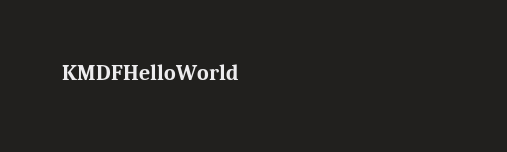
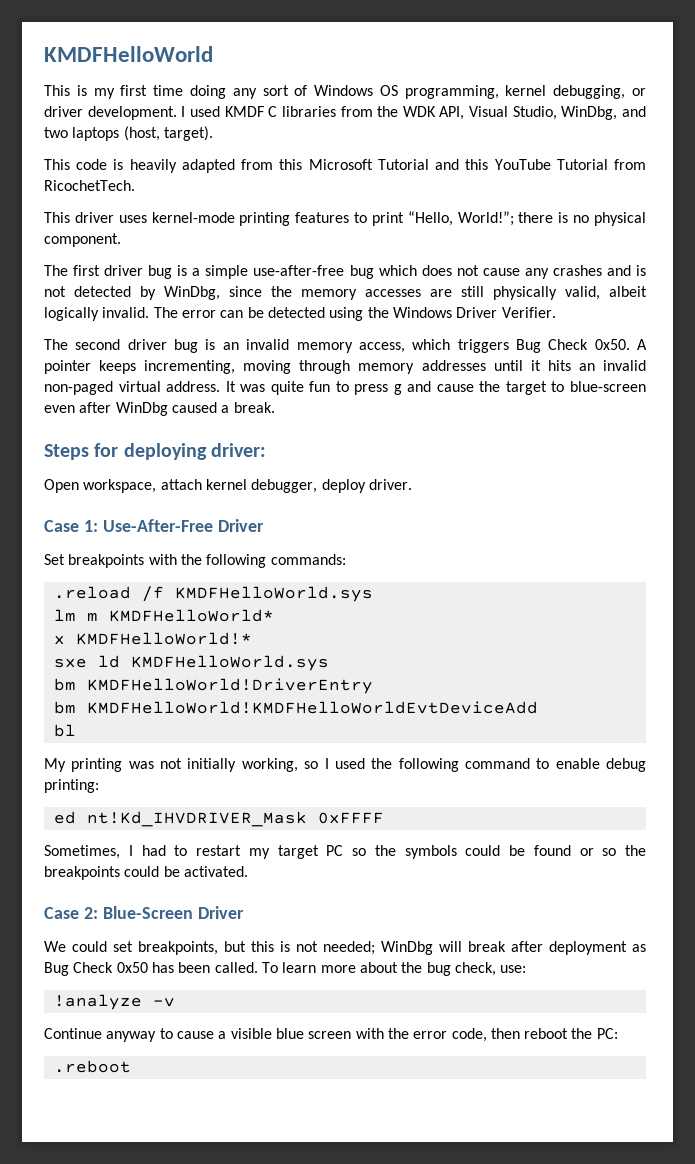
(239, 72) none -> [44,85,646,99] [44,106,646,120] [44,126,213,141] [44,159,646,173] [44,180,135,191] [44,211,646,226] [44,233,121,247] [44,265,646,279] [44,286,647,300] [44,307,556,321] [44,339,647,353] [44,360,647,374] [44,381,647,395] [44,402,275,416] [44,443,267,460] [44,479,412,493] [44,519,264,532] [44,554,346,568] [53,586,373,602] [53,609,274,622] [53,632,252,645] [53,655,329,671] [53,678,373,694] [53,701,538,714] [53,724,76,737] [44,758,646,772] [44,779,99,793] [53,811,384,827] [44,845,646,859] [44,866,248,880] [44,906,244,919] [44,941,646,955] [44,962,527,976] [53,994,175,1010] [44,1028,618,1042] [53,1060,131,1073] // This is my first time doing any sort of Windows OS programming, kernel debugging, or driver development. I used KMDF C libraries from the WDK API, Visual Studio, WinDbg, and two laptops (host, target). // This code is heavily adapted from this Microsoft Tutorial and this YouTube Tutorial from RicochetTech. // This driver uses kernel-mode printing features to print “Hello, World!”; there is no physical component. // The first driver bug is a simple use-after-free bug which does not cause any crashes and is not detected by WinDbg, since the memory accesses are still physically valid, albeit logically invalid. The error can be detected using the Windows Driver Verifier. // The second driver bug is an invalid memory access, which triggers Bug Check 0x50. A pointer keeps incrementing, moving through memory addresses until it hits an invalid non-paged virtual address. It was quite fun to press g and cause the target to blue-screen even after WinDbg caused a break. // Steps for deploying driver: // Open workspace, attach kernel debugger, deploy driver. // Case 1: Use-After-Free Driver // Set breakpoints with the following commands: // .reload /f KMDFHelloWorld.sys // lm m KMDFHelloWorld* // x KMDFHelloWorld!* // sxe ld KMDFHelloWorld.sys // bm KMDFHelloWorld!DriverEntry // bm KMDFHelloWorld!KMDFHelloWorldEvtDeviceAdd // bl // My printing was not initially working, so I used the following command to enable debug printing: // ed nt!Kd_IHVDRIVER_Mask 0xFFFF // Sometimes, I had to restart my target PC so the symbols could be found or so the breakpoints could be activated. // Case 2: Blue-Screen Driver // We could set breakpoints, but this is not needed; WinDbg will break after deployment as Bug Check 0x50 has been called. To learn more about the bug check, use: // !analyze -v // Continue anyway to cause a visible blue screen with the error code, then reboot the PC: // .reboot

